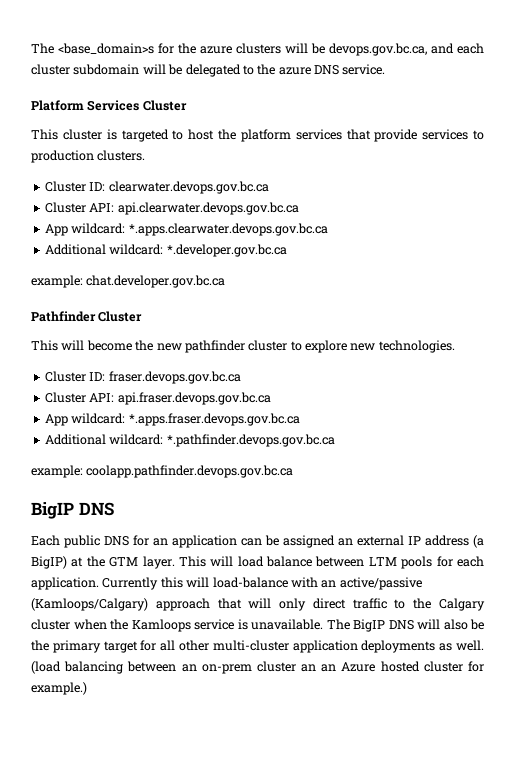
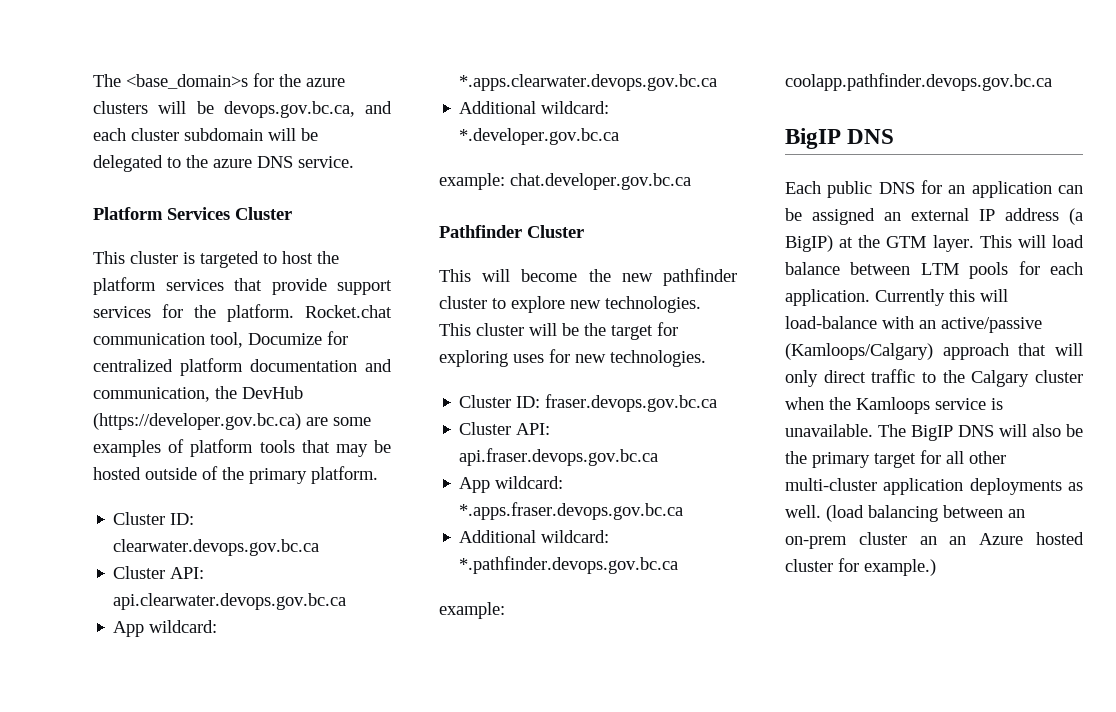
[422,129,484,140] [31,150,146,163] services to production clusters. -> [337,280,392,295] [93,304,392,322] [93,331,348,348] [93,358,392,376] [93,386,303,402] [93,413,371,430] [93,439,391,457] [93,466,378,484] support services for the platform. Rocket.chat communication tool, Documize for centralized platform documentation and communication, the DevHub (https://developer.gov.bc.ca) are some examples of platform tools that may be hosted outside of the primary platform.
(455, 346) none -> [439,322,678,340] [439,349,706,367] This cluster will be the target for exploring uses for new technologies.

